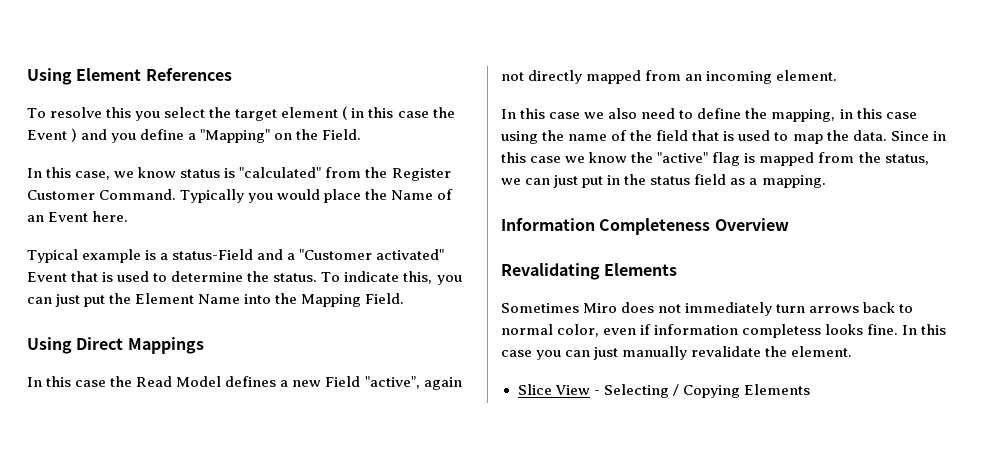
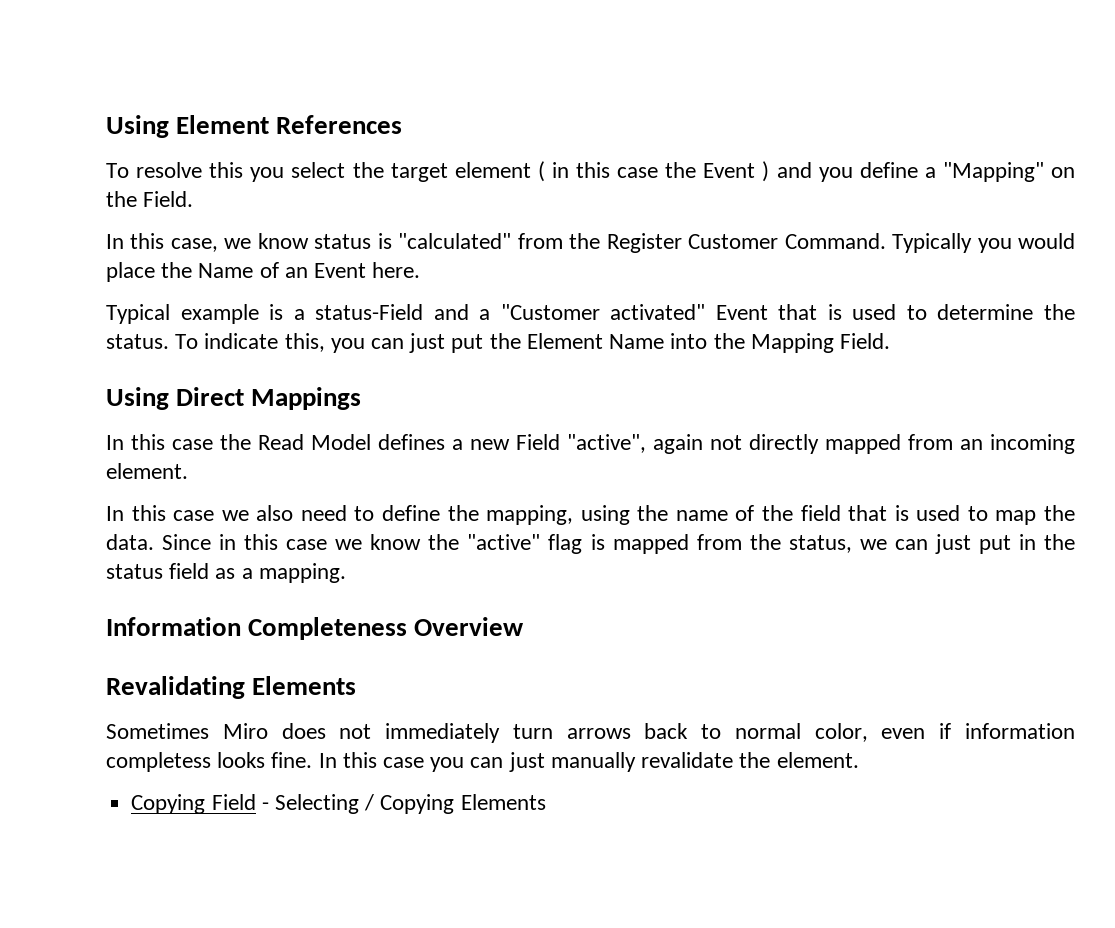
[839,108,917,119] in this case -> (574, 515) none
[517,384,590,395] Slice View -> [131,794,256,814] Copying Field

